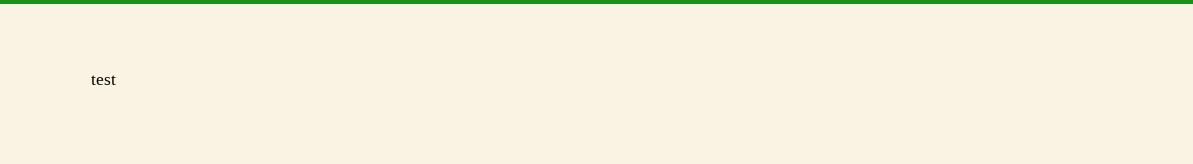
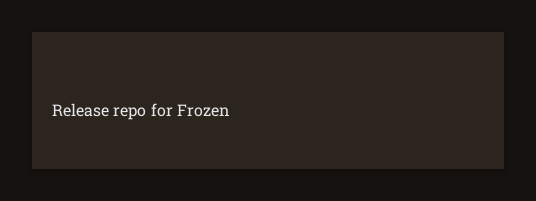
[91,75,116,85] test -> [52,103,230,120] Release repo for Frozen

